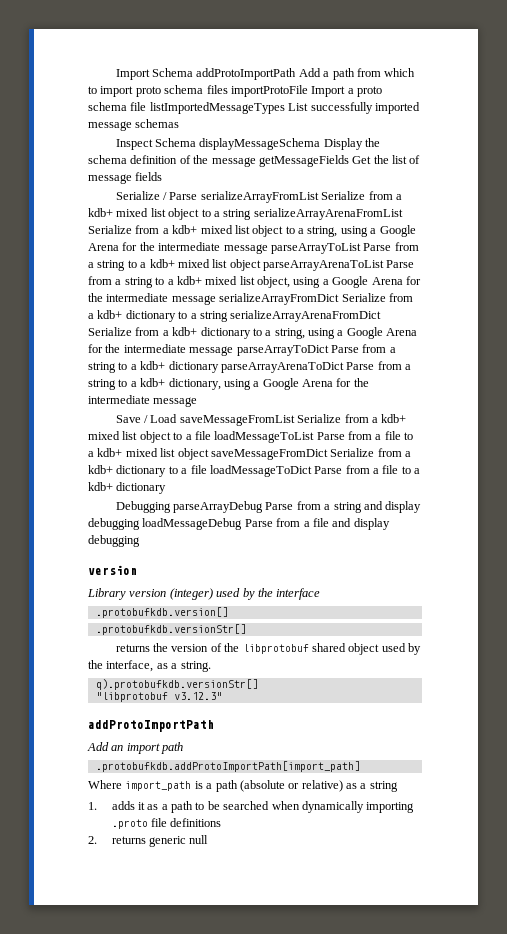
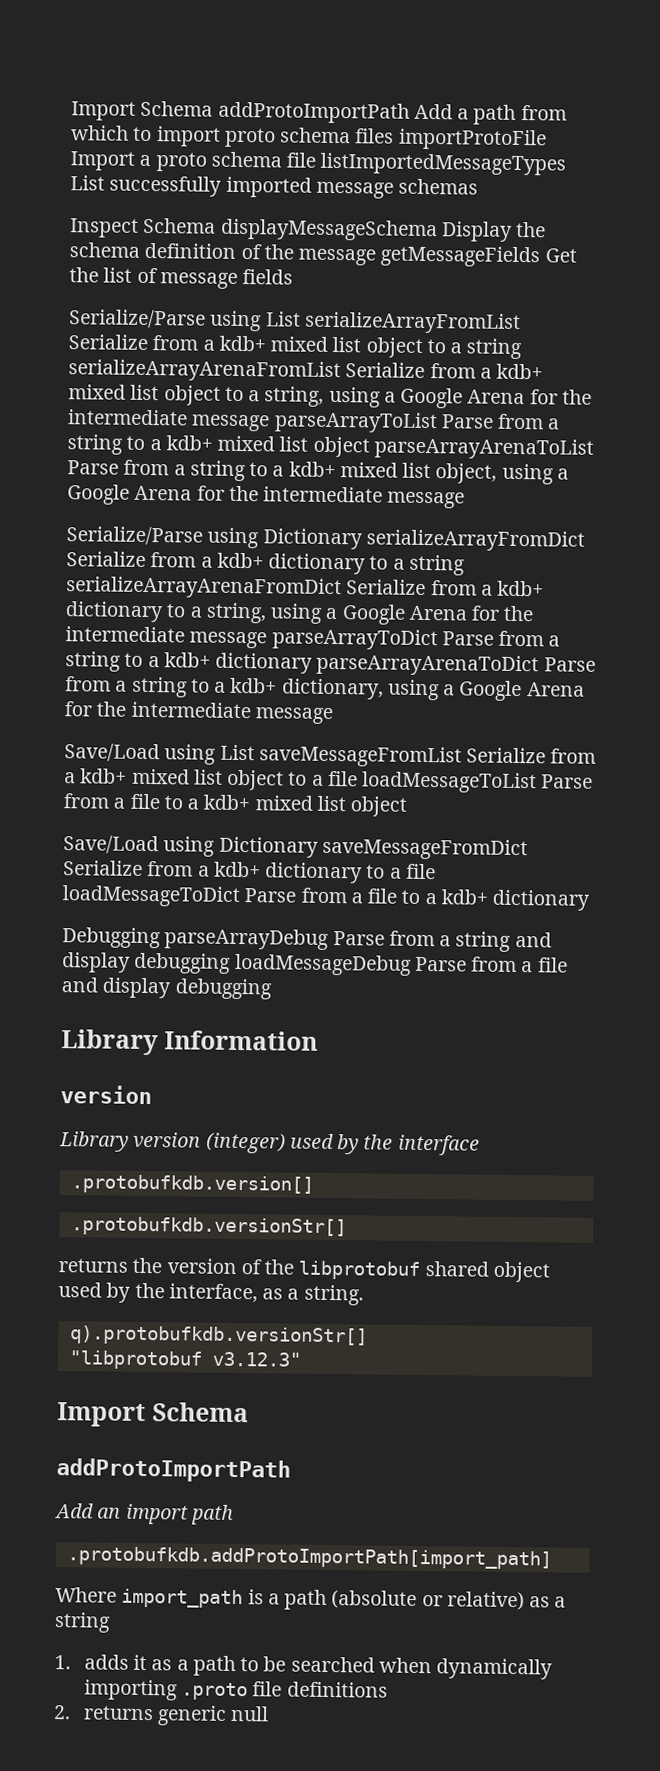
[115,191,198,200] Serialize / Parse -> [69,309,301,332] Serialize/Parse using List
(216, 300) none -> [66,526,363,550] // Serialize/Parse using Dictionary
[115,414,178,423] Save / Load -> [64,743,255,765] Save/Load using List
(209, 454) none -> [63,835,319,858] // Save/Load using Dictionary
(140, 541) none -> [61,1029,318,1056] // Library Information
(222, 696) none -> [57,1402,249,1428] // Import Schema

